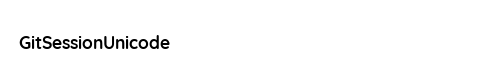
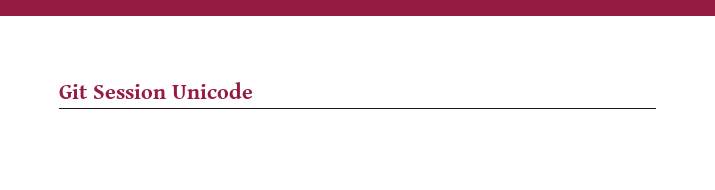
[19,35,170,49] GitSessionUnicode -> [59,82,253,99] Git Session Unicode

